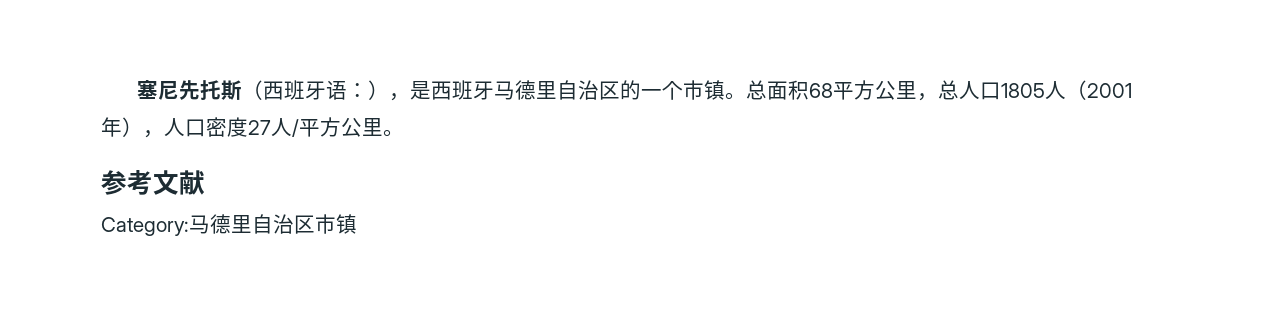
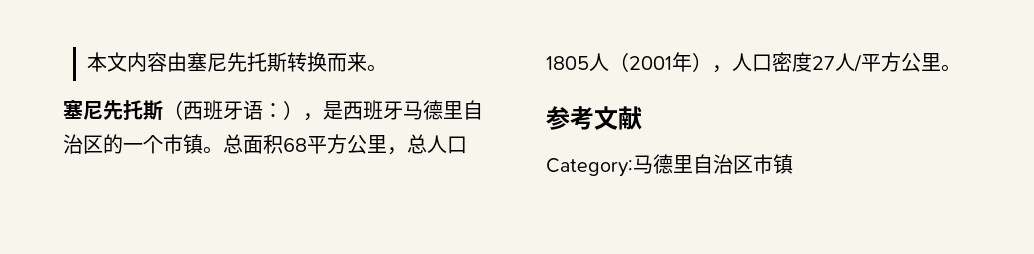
(136, 89) none -> [87,52,388,72] 本文内容由塞尼先托斯转换而来。 //

